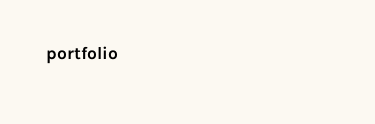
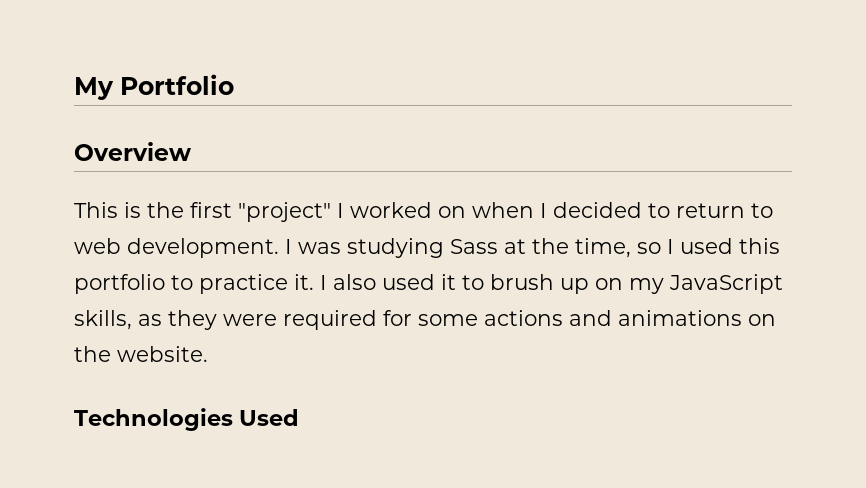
[46,46,118,64] portfolio -> [74,74,234,100] [74,142,191,161] [74,202,773,222] [74,238,780,258] [74,274,783,294] [74,310,776,330] [74,346,208,362] [74,408,300,431] My Portfolio // Overview // This is the first "project" I worked on when I decided to return to web development. I was studying Sass at the time, so I used this portfolio to practice it. I also used it to brush up on my JavaScript skills, as they were required for some actions and animations on the website. // Technologies Used

